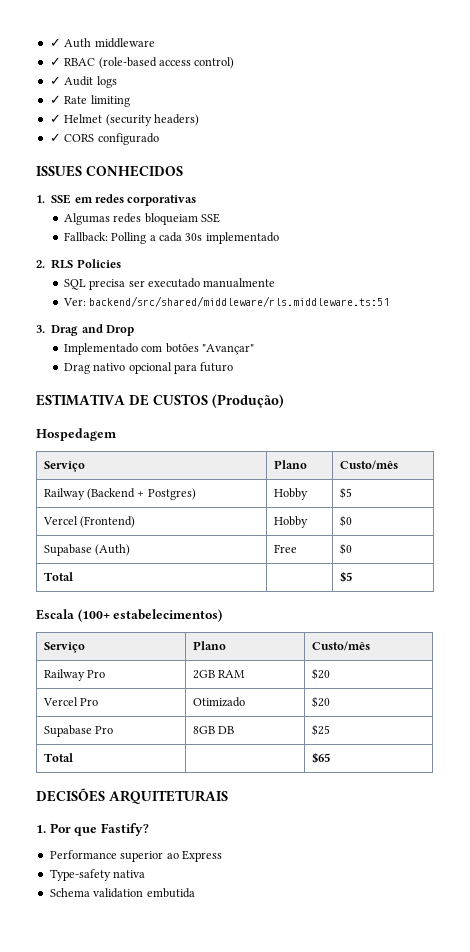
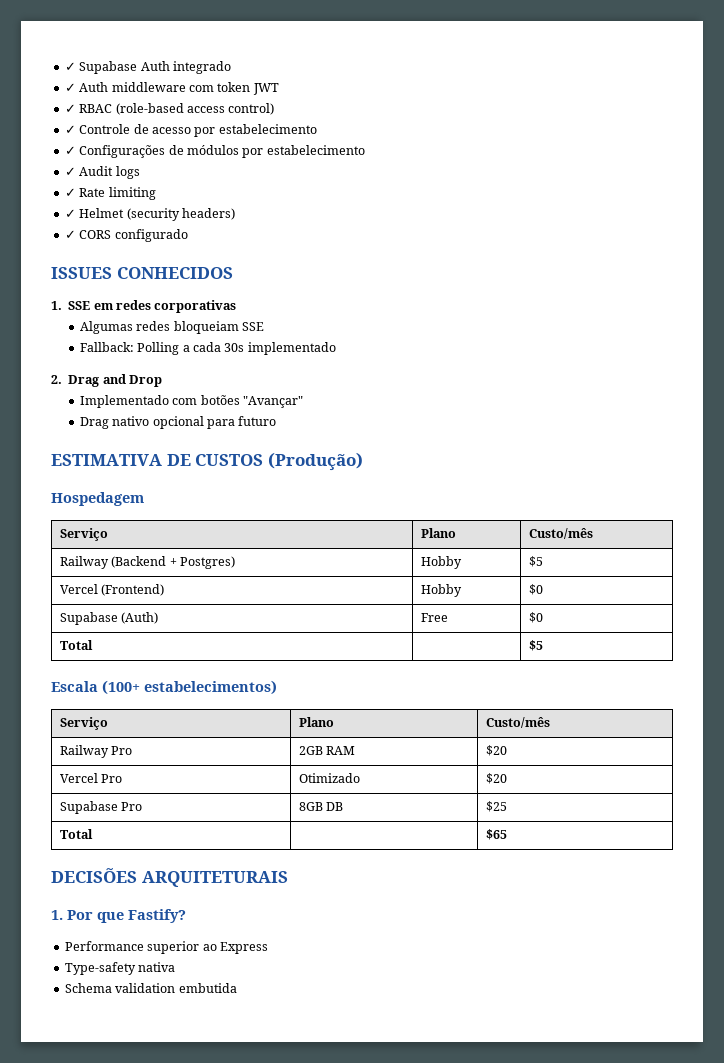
[49,38,61,47] ✓ -> [64,61,231,74] [64,83,76,92] ✓ Supabase Auth integrado // ✓
(155, 43) none -> [188,82,279,95] com token JWT
(235, 63) none -> [64,124,317,137] [64,145,365,158] // ✓ Controle de acesso por estabelecimento // ✓ Configurações de módulos por estabelecimento
[51,259,121,269] [63,278,276,290] [62,296,390,307] [36,325,45,333] RLS Policies // SQL precisa ser executado manualmente // Ver: backend/src/shared/middleware/rls.middleware.ts:51 // 3. -> (62, 379) none

